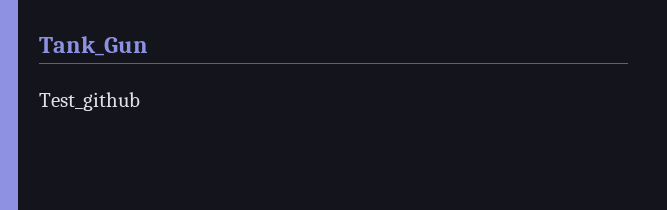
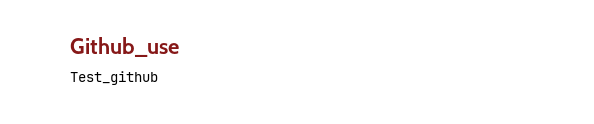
[39,36,148,56] Tank_Gun -> [70,37,179,57] Github_use

